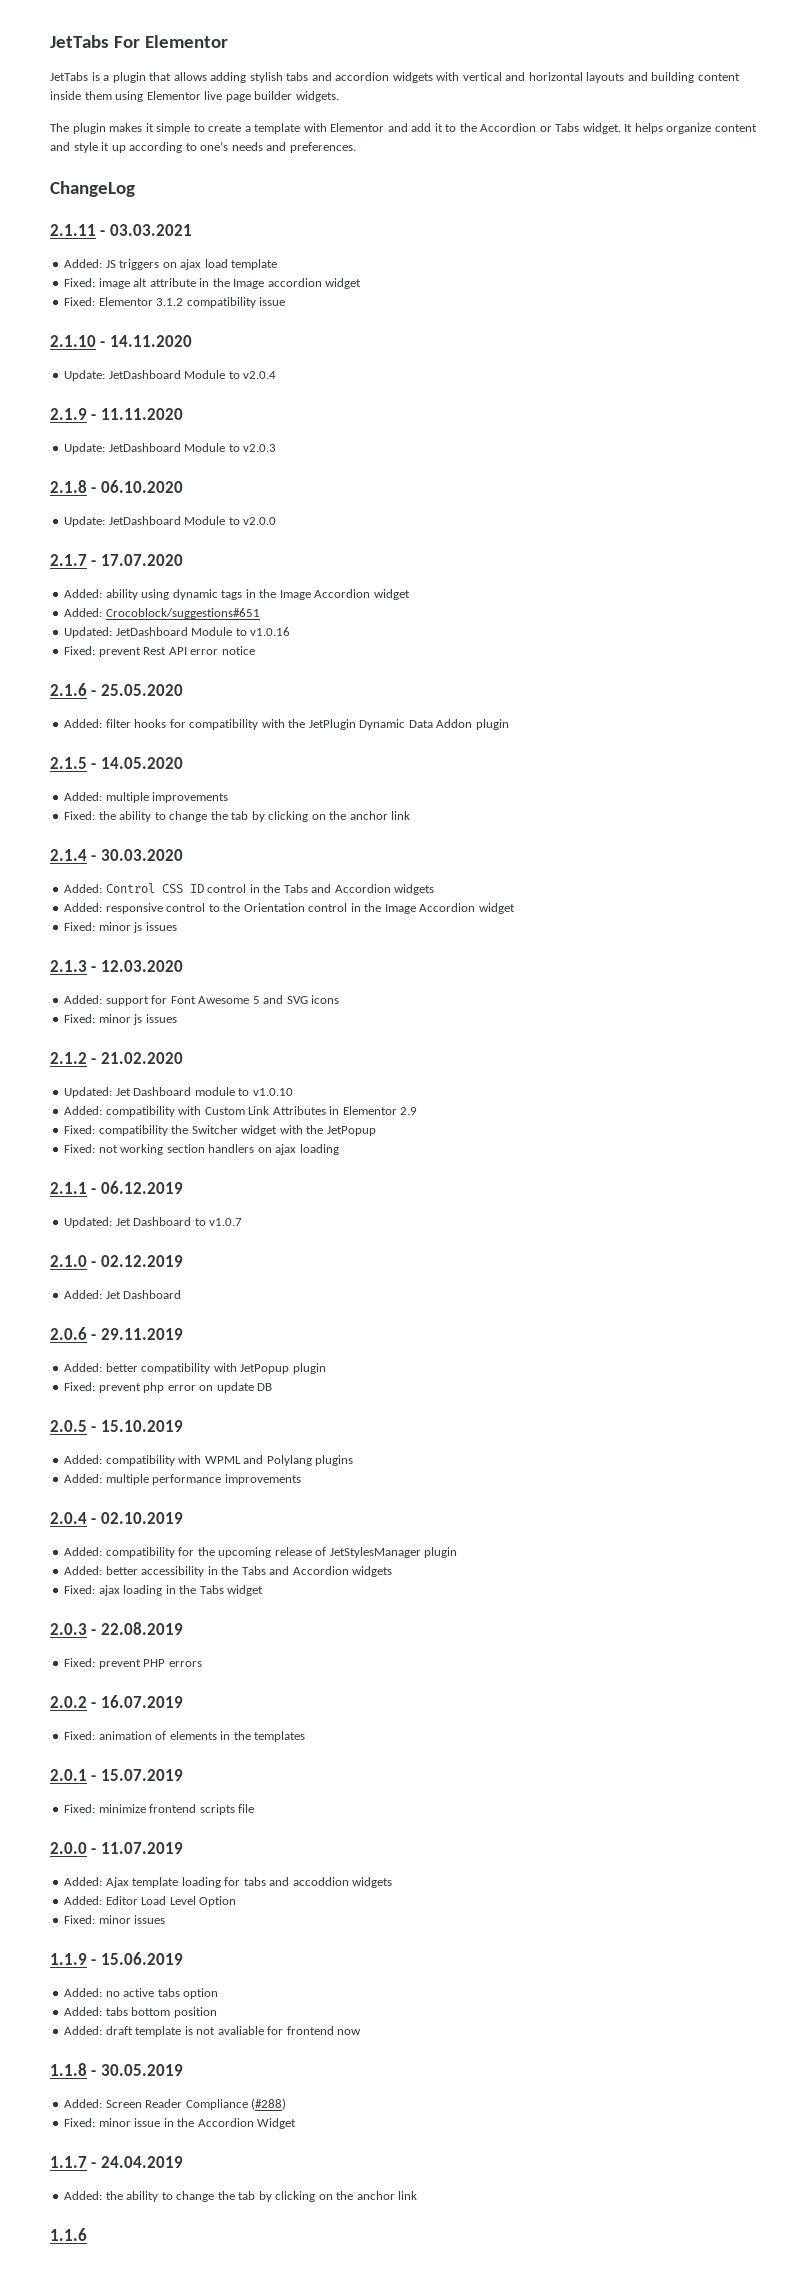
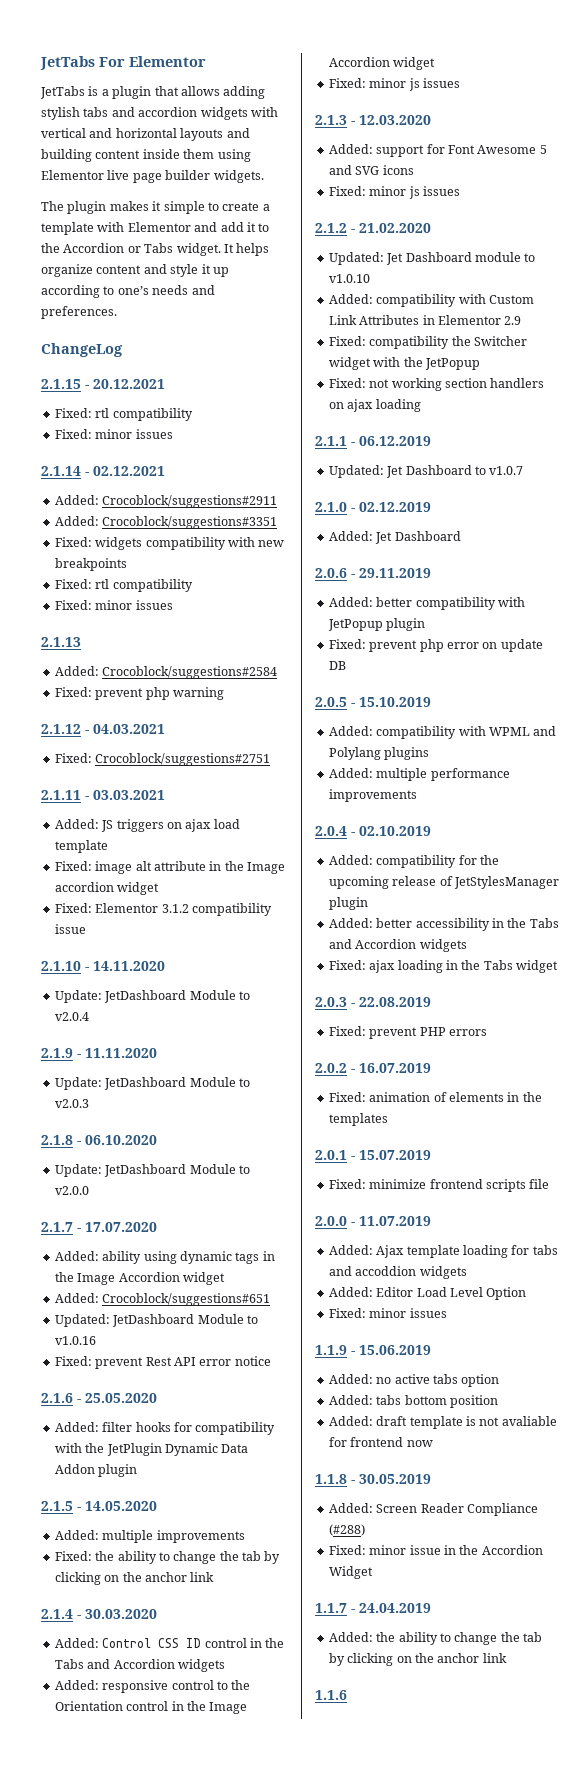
(135, 189) none -> [41,379,165,389] [54,408,193,421] [54,429,173,439] [41,466,165,476] [54,495,278,508] [54,516,278,529] [54,537,285,550] [54,558,127,571] [54,579,193,592] [54,600,173,610] [41,637,81,647] [54,666,278,679] [54,687,224,700] [41,724,165,734] [54,753,271,766] // 2.1.15 - 20.12.2021 // Fixed: rtl compatibility // Fixed: minor issues // 2.1.14 - 02.12.2021 // Added: Crocoblock/suggestions#2911 // Added: Crocoblock/suggestions#3351 // Fixed: widgets compatibility with new breakpoints // Fixed: rtl compatibility // Fixed: minor issues // 2.1.13 // Added: Crocoblock/suggestions#2584 // Fixed: prevent php warning // 2.1.12 - 04.03.2021 // Fixed: Crocoblock/suggestions#2751

